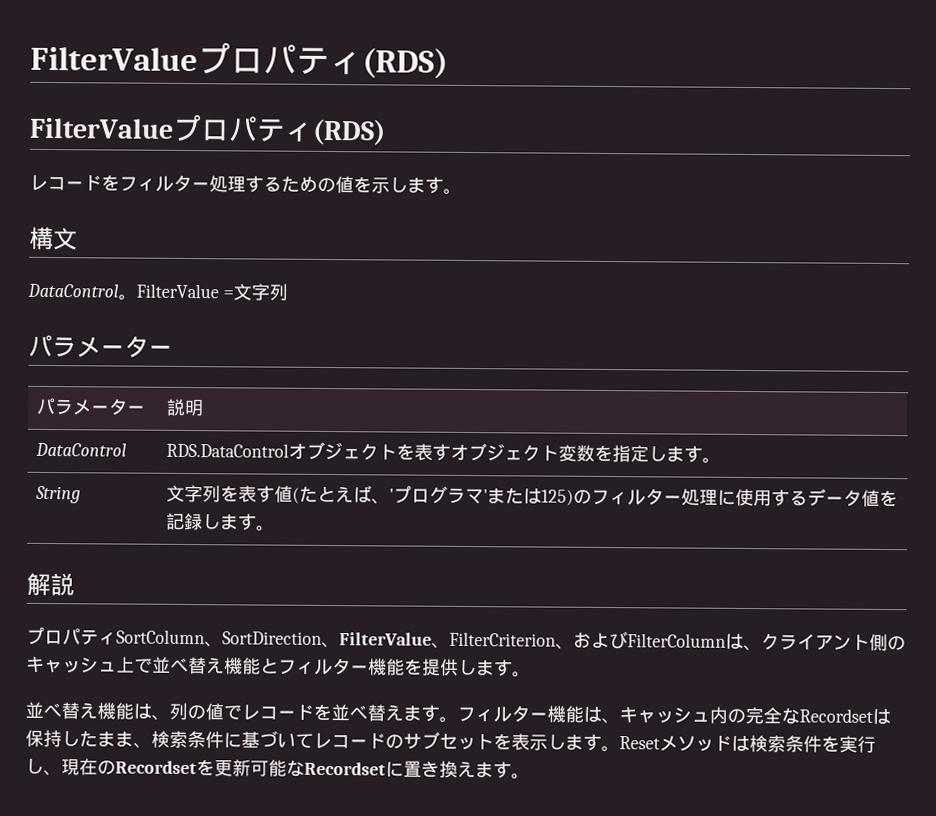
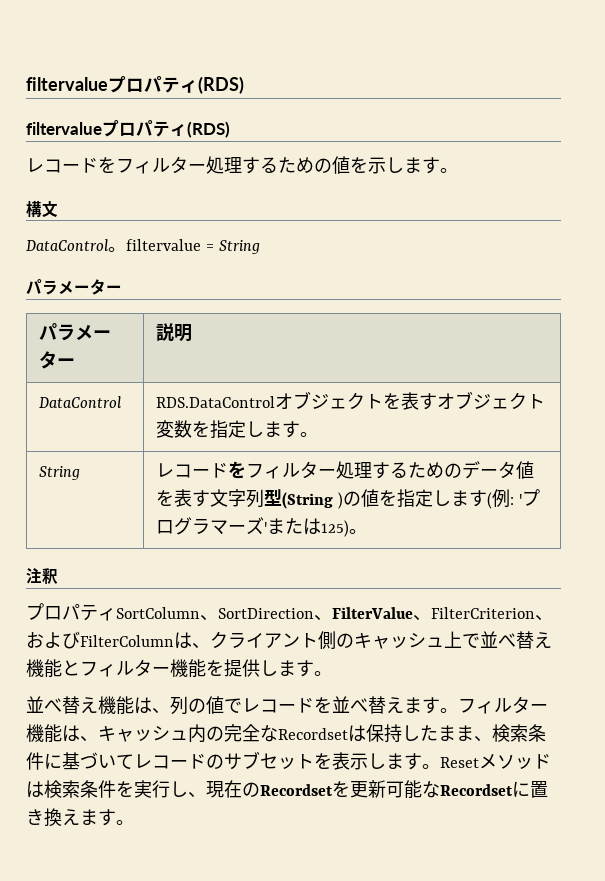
[30,42,448,79] [29,117,174,139] FilterValueプロパティ(RDS) // FilterValue -> [26,76,244,94] [26,122,102,135] filtervalueプロパティ(RDS) // filtervalue
[136,283,288,301] FilterValue =文字列 -> [126,239,260,254] filtervalue = String
[165,484,898,507] [165,512,275,532] [26,572,75,597] 文字列を表す値(たとえば、'プログラマ'または125)のフィルター処理に使用するデータ値を記録します。 // 解説 -> [156,461,535,479] [156,489,540,509] [156,517,368,537] [26,568,58,585] レコードをフィルター処理するためのデータ値を表す文字列型(String )の値を指定します(例: 'プログラマーズ'または125)。 // 注釈

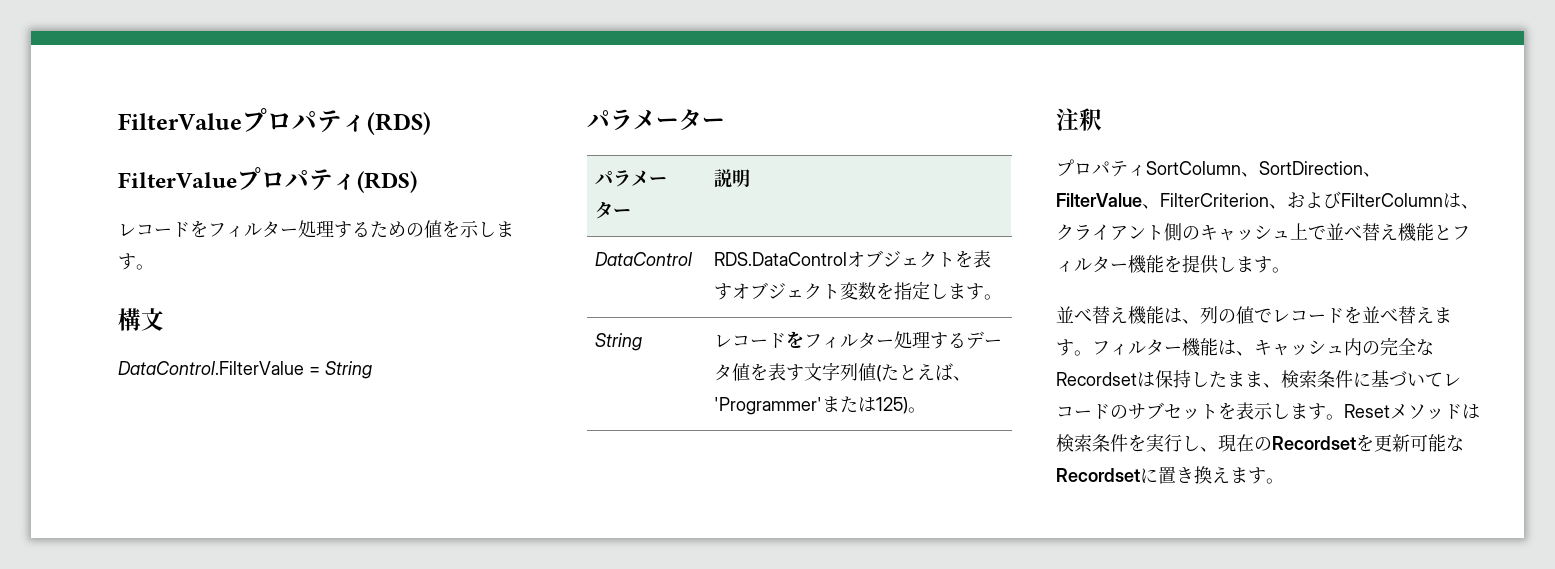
[26,76,244,94] [26,122,102,135] filtervalueプロパティ(RDS) // filtervalue -> [118,108,431,135] [118,172,237,188] FilterValueプロパティ(RDS) // FilterValue
[26,239,201,252] DataControl。filtervalue -> [118,361,304,375] DataControl.FilterValue
[408,462,463,478] ための -> (967, 340) none
[264,489,540,509] [156,517,268,535] 型(String )の値を指定します(例: 'プログラマーズ' -> [858,363,972,382] [714,397,823,415] 値(たとえば、'Programmer'

